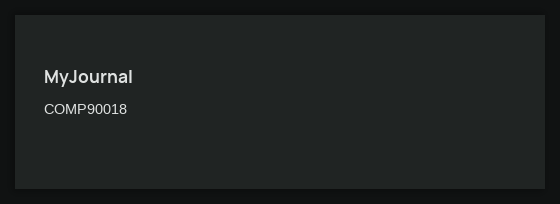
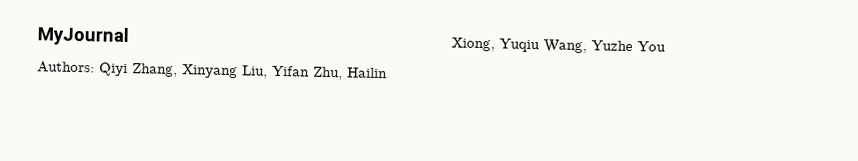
[44,104,127,114] COMP90018 -> [37,61,388,81] [451,37,666,54] Authors: Qiyi Zhang, Xinyang Liu, Yifan Zhu, Hailin Xiong, Yuqiu Wang, Yuzhe You

